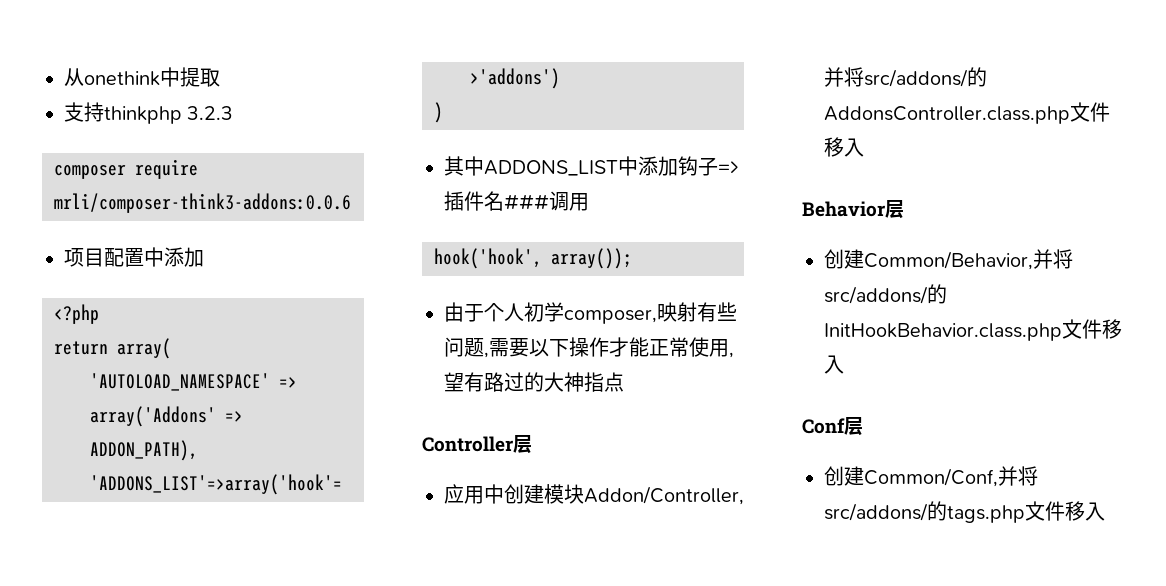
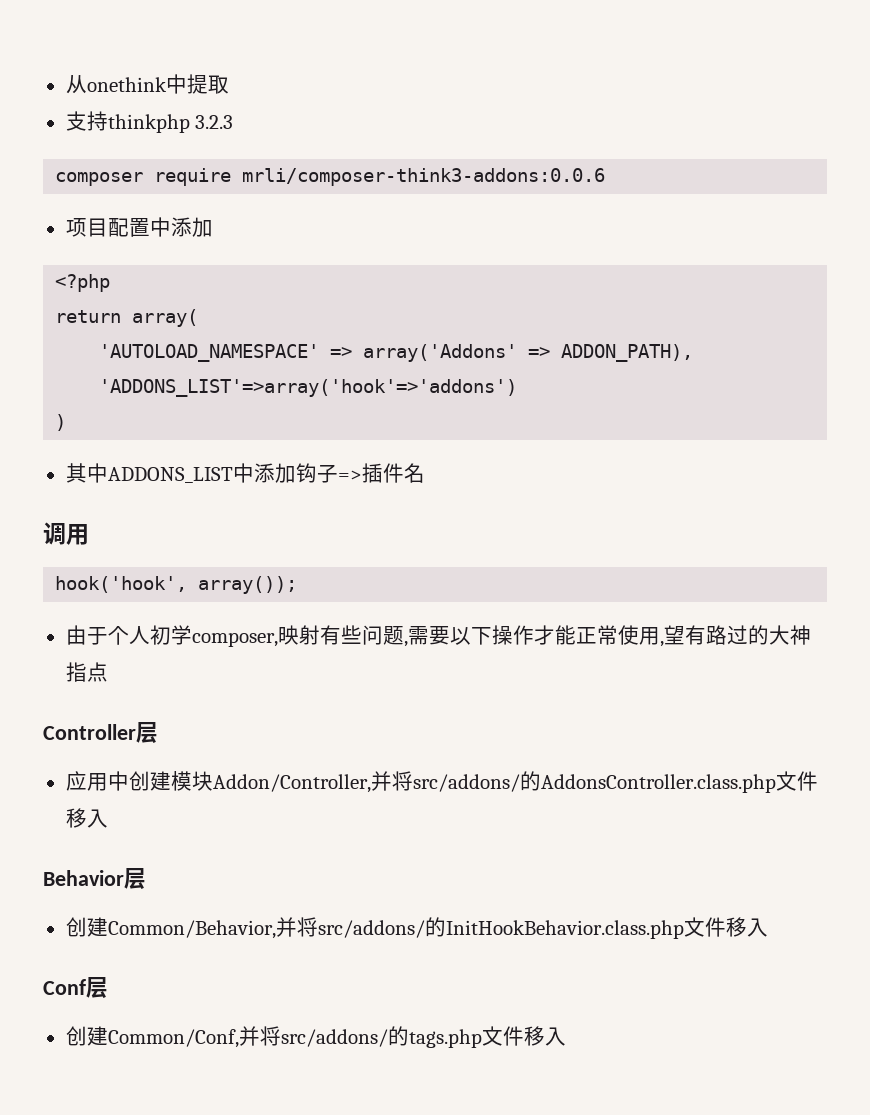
[504,194,549,210] ### -> (425, 473) //

